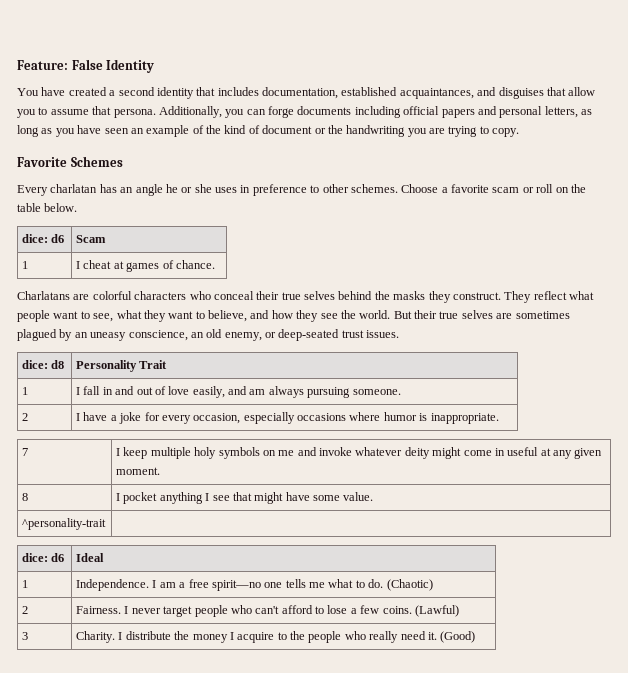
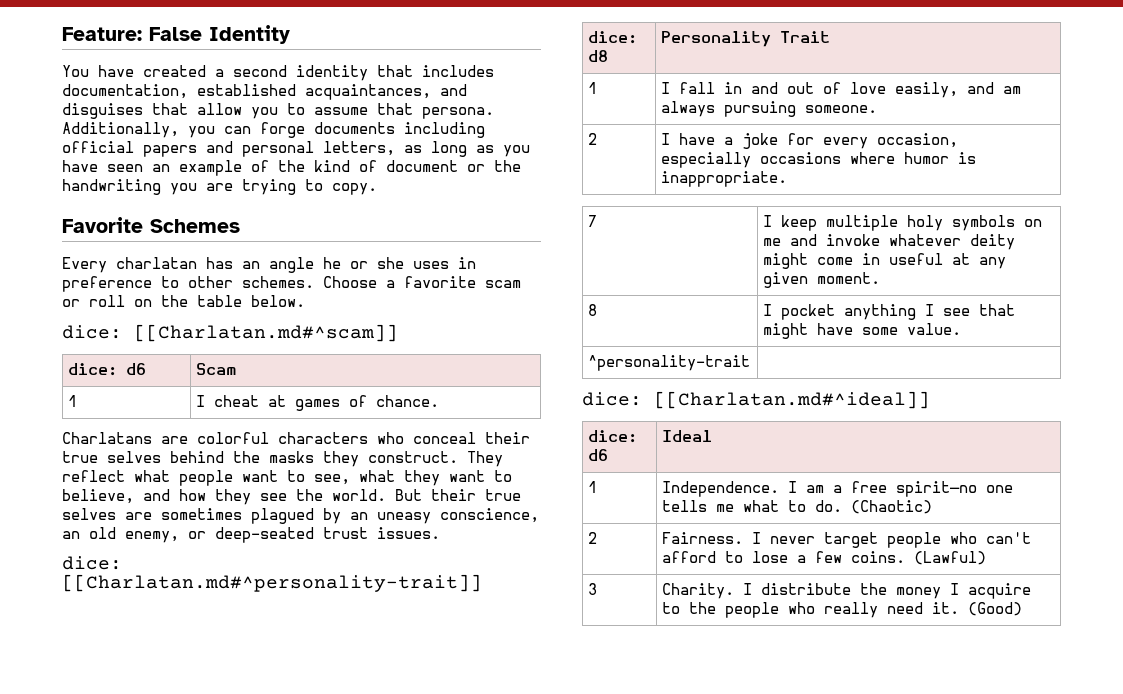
(78, 207) none -> [62,324,398,342] // dice: [[Charlatan.md#^scam]]
(400, 334) none -> [62,556,122,570] [62,574,482,592] // dice: [[Charlatan.md#^personality-trait]]
(107, 524) none -> [582,391,930,409] // dice: [[Charlatan.md#^ideal]]

